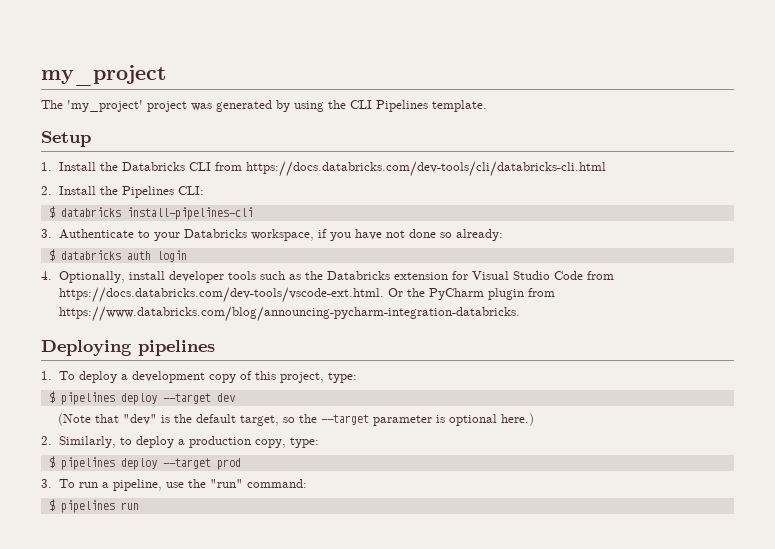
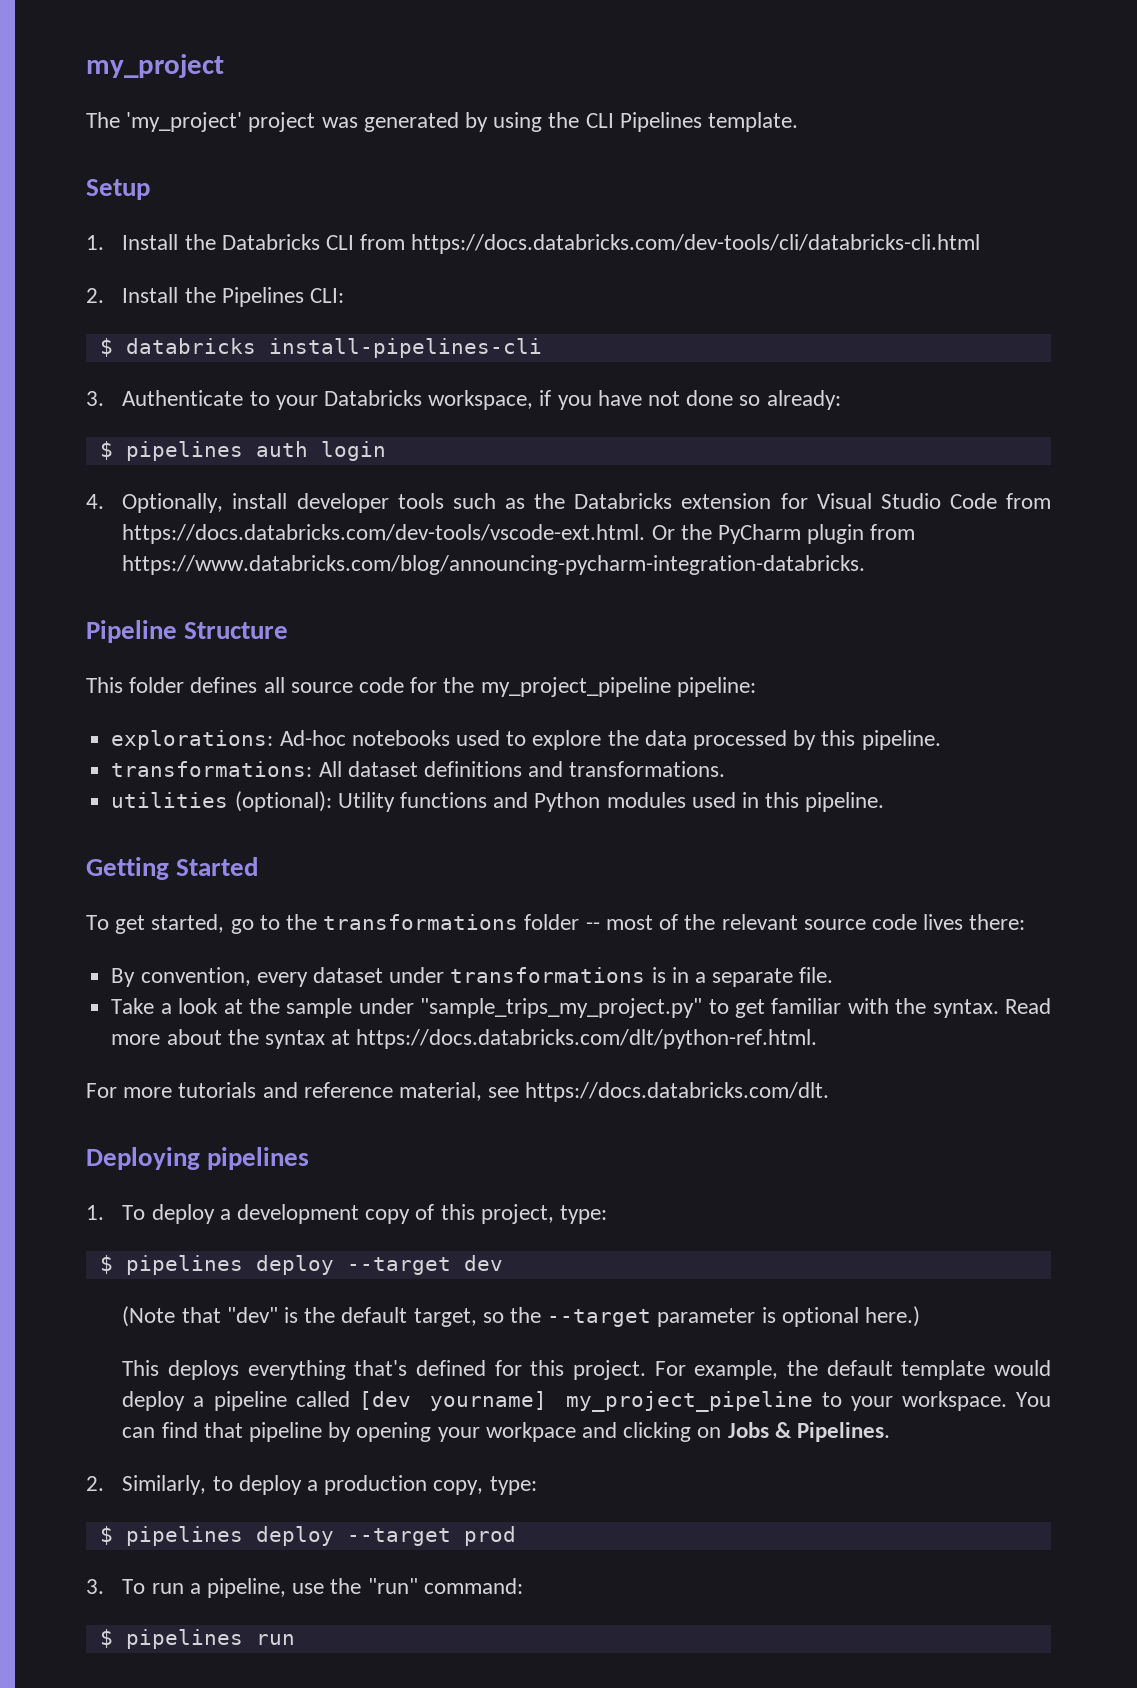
[60,250,121,260] databricks -> [125,441,243,461] pipelines
(520, 314) none -> [86,620,289,643] [86,677,756,697] [111,730,941,750] [111,761,726,777] [111,791,885,812] [86,857,259,880] [86,914,1026,934] [111,967,834,987] [111,998,1051,1018] [111,1029,818,1049] [86,1082,830,1102] // Pipeline Structure // This folder defines all source code for the my_project_pipeline pipeline: // explorations: Ad-hoc notebooks used to explore the data processed by this pipeline. // transformations: All dataset definitions and transformations. // utilities (optional): Utility functions and Python modules used in this pipeline. // Getting Started // To get started, go to the transformations folder -- most of the relevant source code lives there: // By convention, every dataset under transformations is in a separate file. // Take a look at the sample under "sample_trips_my_project.py" to get familiar with the syntax. Read more about the syntax at https://docs.databricks.com/dlt/python-ref.html. // For more tutorials and reference material, see https://docs.databricks.com/dlt.
(535, 419) none -> [122,1360,1051,1380] [122,1391,1051,1412] [122,1422,891,1442] // This deploys everything that's defined for this project. For example, the default template would deploy a pipeline called [dev yourname] my_project_pipeline to your workspace. You can find that pipeline by opening your workpace and clicking on Jobs & Pipelines.

